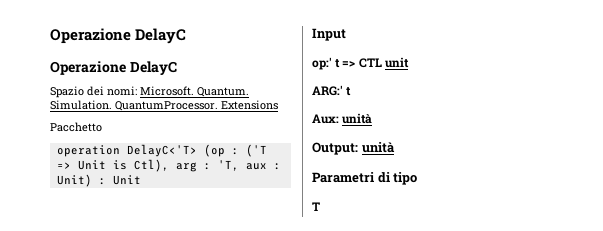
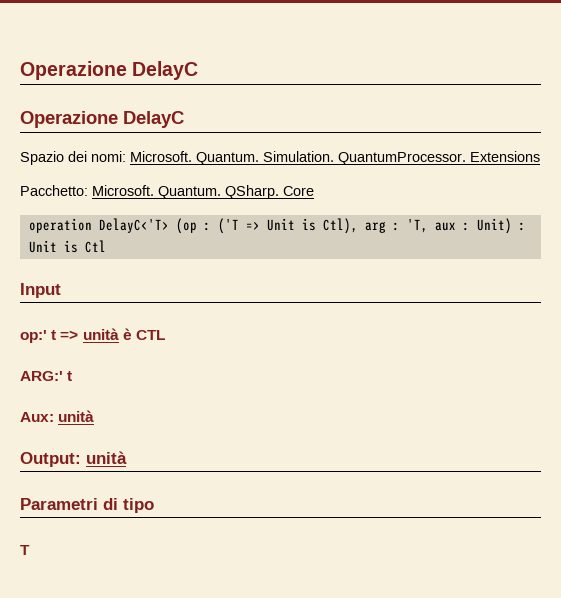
[50,122,102,132] Pacchetto -> [20,185,314,199] Pacchetto: Microsoft. Quantum. QSharp. Core
(141, 180) none -> [63,240,106,253] is Ctl
(356, 64) none -> [82,328,132,340] unità è
[384,57,409,68] unit -> (165, 335) none

